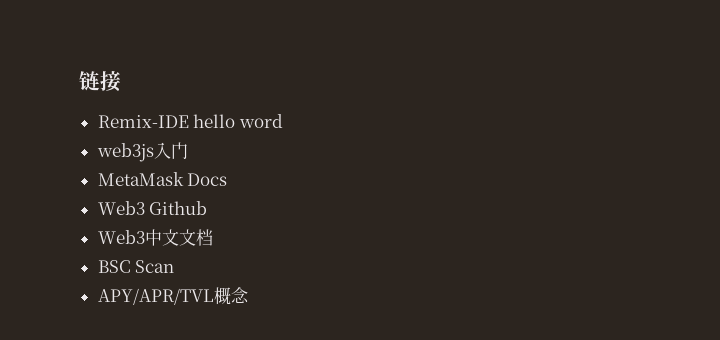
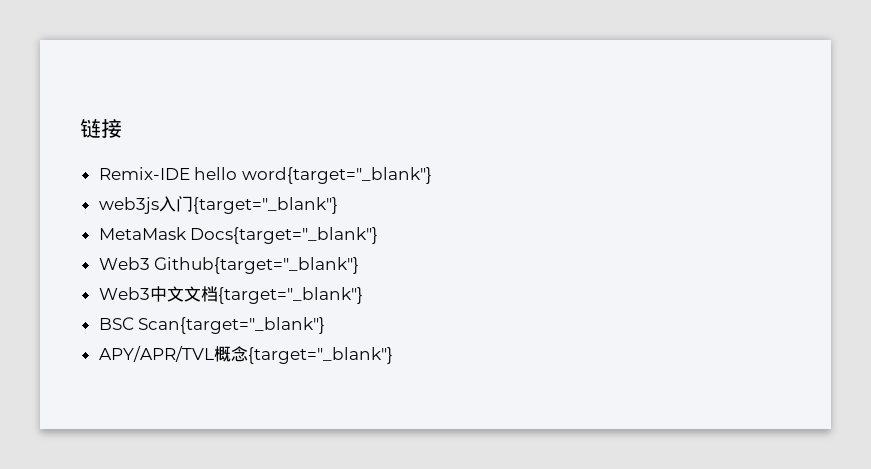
[238,114,283,128] word -> [241,167,432,184] word{target="_blank"}
(188, 150) none -> [192,197,338,214] {target="_blank"}
[187,173,228,186] [97,201,208,215] Docs // Web3 Github -> [190,227,379,244] [98,257,360,274] Docs{target="_blank"} // Web3 Github{target="_blank"}
(213, 237) none -> [217,287,363,304] {target="_blank"}
[135,260,175,273] Scan -> [138,317,326,334] Scan{target="_blank"}
(249, 295) none -> [247,347,393,364] {target="_blank"}

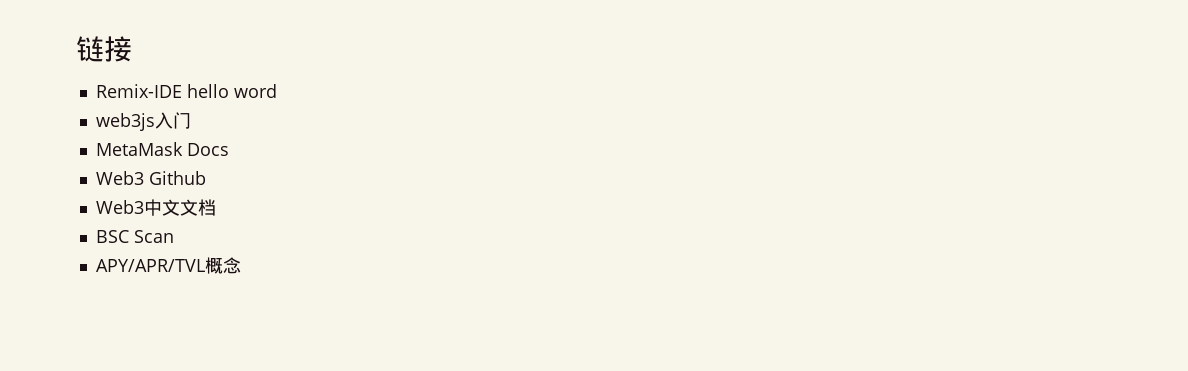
[241,167,432,184] word{target="_blank"} -> [233,84,277,98] word
[192,197,338,214] {target="_blank"} -> (191, 120) none
[190,227,379,244] [98,257,360,274] Docs{target="_blank"} // Web3 Github{target="_blank"} -> [186,143,229,156] [95,171,206,185] Docs // Web3 Github
[217,287,363,304] {target="_blank"} -> (216, 207) none
[138,317,326,334] Scan{target="_blank"} -> [133,230,174,243] Scan
[247,347,393,364] {target="_blank"} -> (241, 265) none

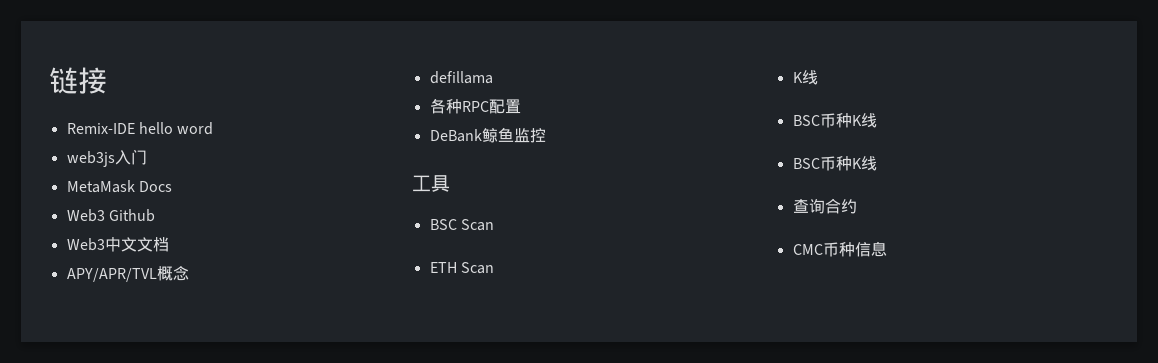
[95,230,174,243] [95,257,241,274] BSC Scan // APY/APR/TVL概念 -> [66,265,189,282] [429,71,493,84] [429,98,521,114] [429,127,546,143] [412,175,450,192] [429,219,494,231] [429,262,494,274] [792,70,818,85] [792,113,877,128] [792,156,877,171] [792,198,857,214] [792,241,887,257] APY/APR/TVL概念 // defillama // 各种RPC配置 // DeBank鲸鱼监控 // 工具 // BSC Scan // ETH Scan // K线 // BSC币种K线 // BSC币种K线 // 查询合约 // CMC币种信息

